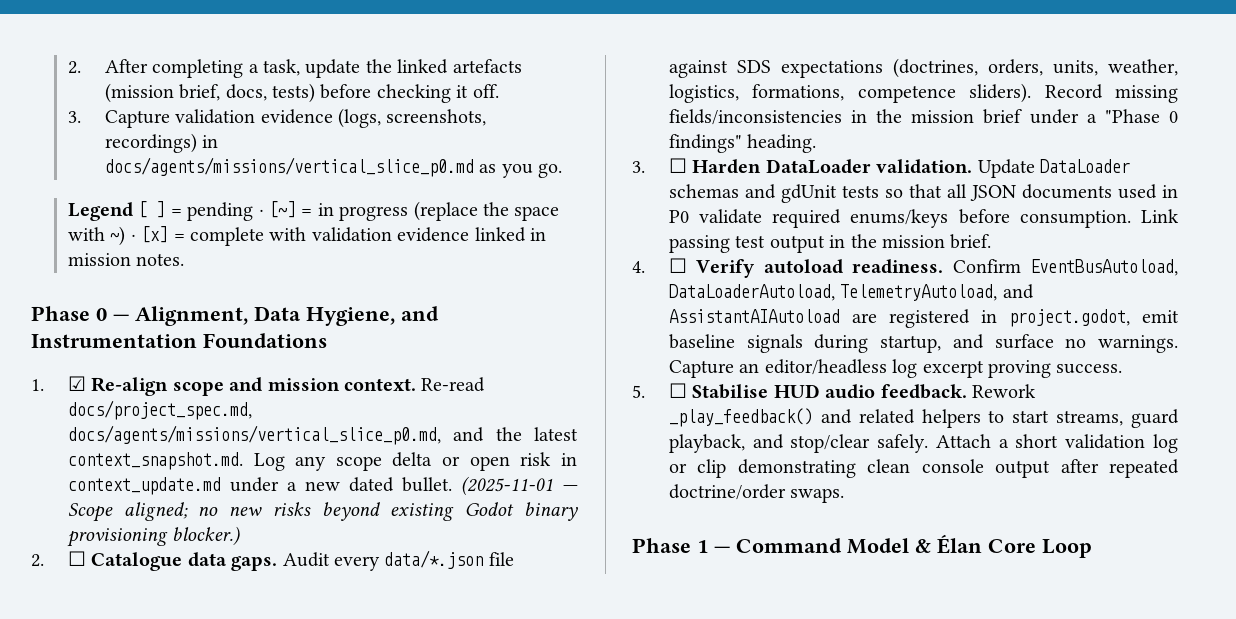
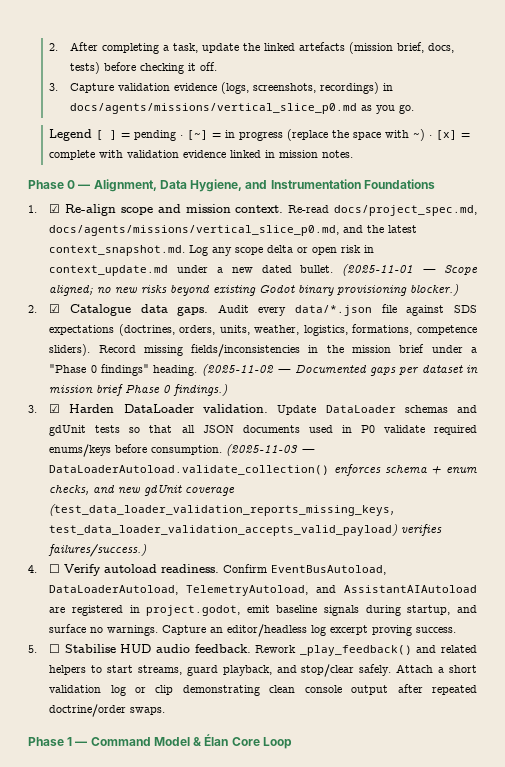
[67,551,86,566] ☐ -> [49,304,61,313] ☑
[632,158,687,173] // 3. ☐ -> [201,364,478,376] [49,384,229,396] [28,404,61,413] (2025-11-02 — Documented gaps per dataset in mission brief Phase 0 findings.) // 3. ☑
[1141,209,1179,223] [668,234,992,253] Link passing test output in the mission brief. -> [226,444,316,456] [49,464,478,476] [49,485,236,496] [49,504,395,516] [49,524,443,536] [48,544,148,557] (2025-11-03 — DataLoaderAutoload.validate_collection() enforces schema + enum checks, and new gdUnit coverage (test_data_loader_validation_reports_missing_keys, test_data_loader_validation_accepts_valid_payload) verifies failures/success.)

